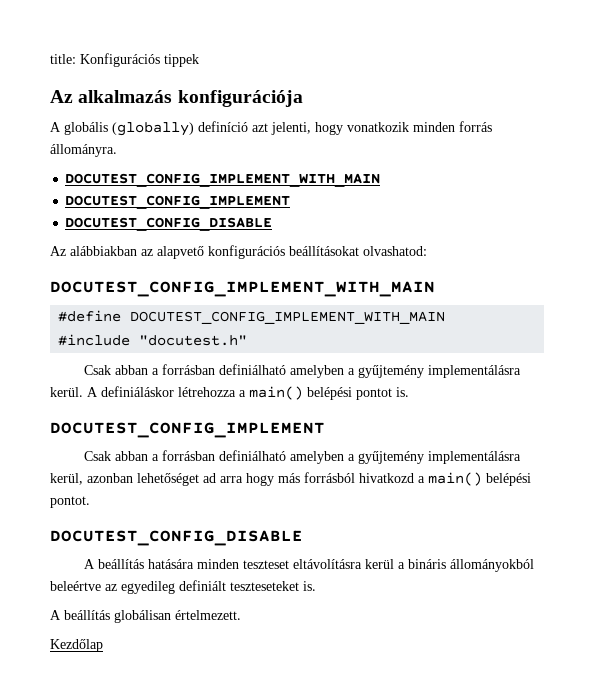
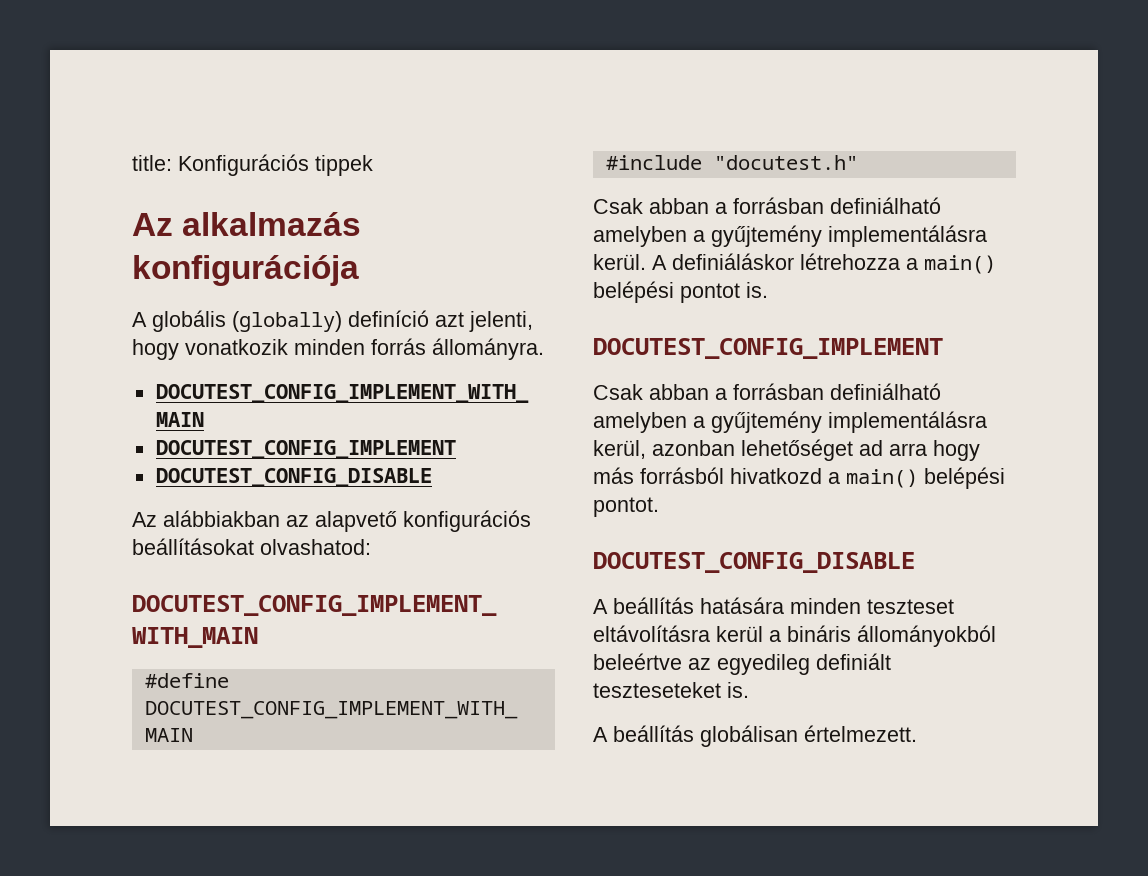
[50,639,103,652] // Kezdőlap -> (917, 733) none

